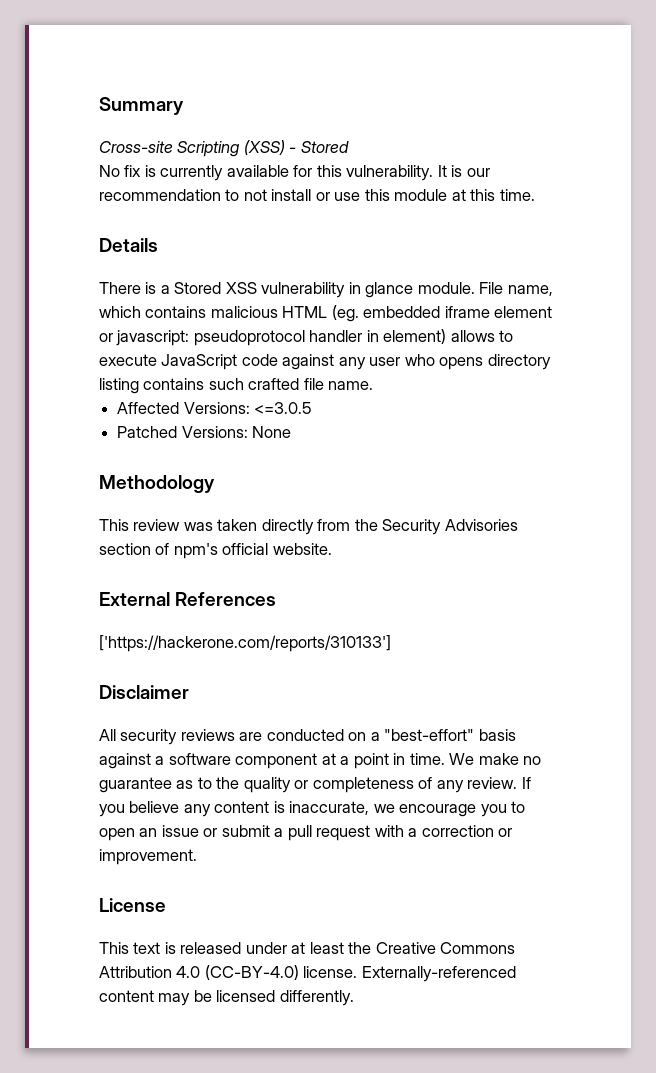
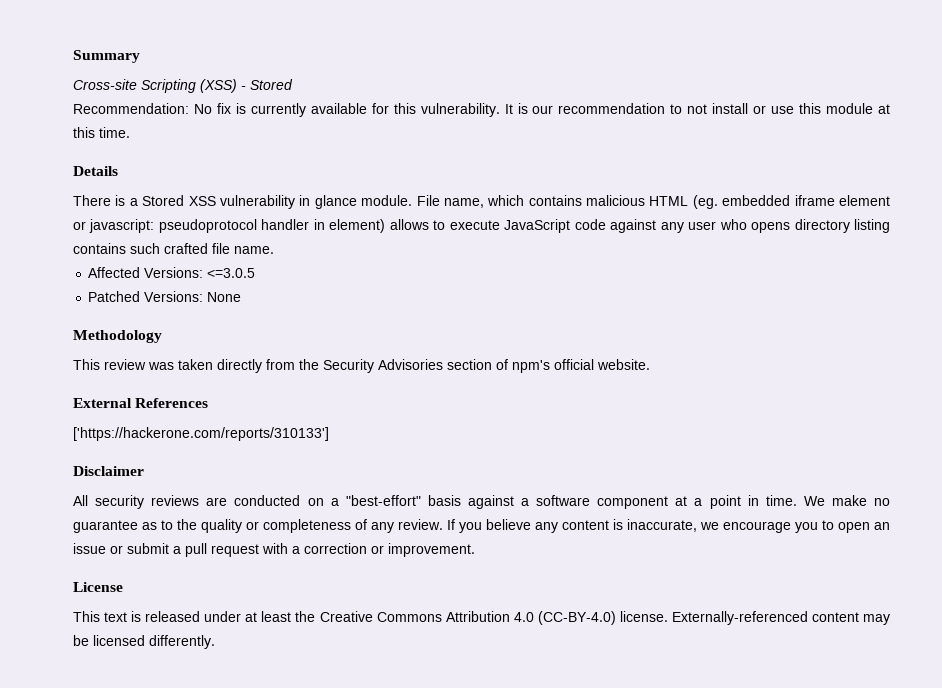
(349, 147) none -> [73,103,189,114] Recommendation:

